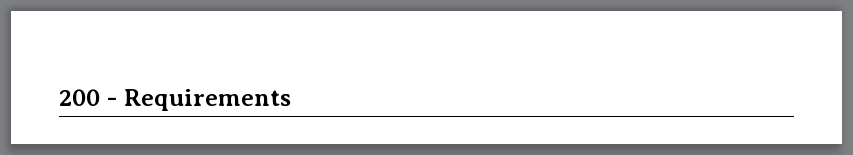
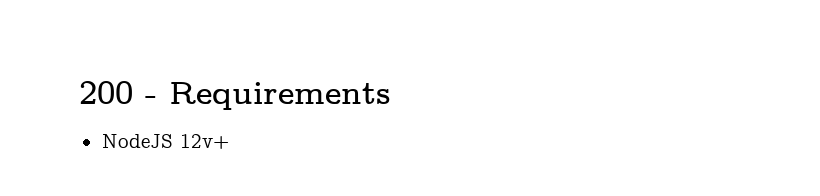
(291, 100) none -> [101,134,229,149] // NodeJS 12v+

